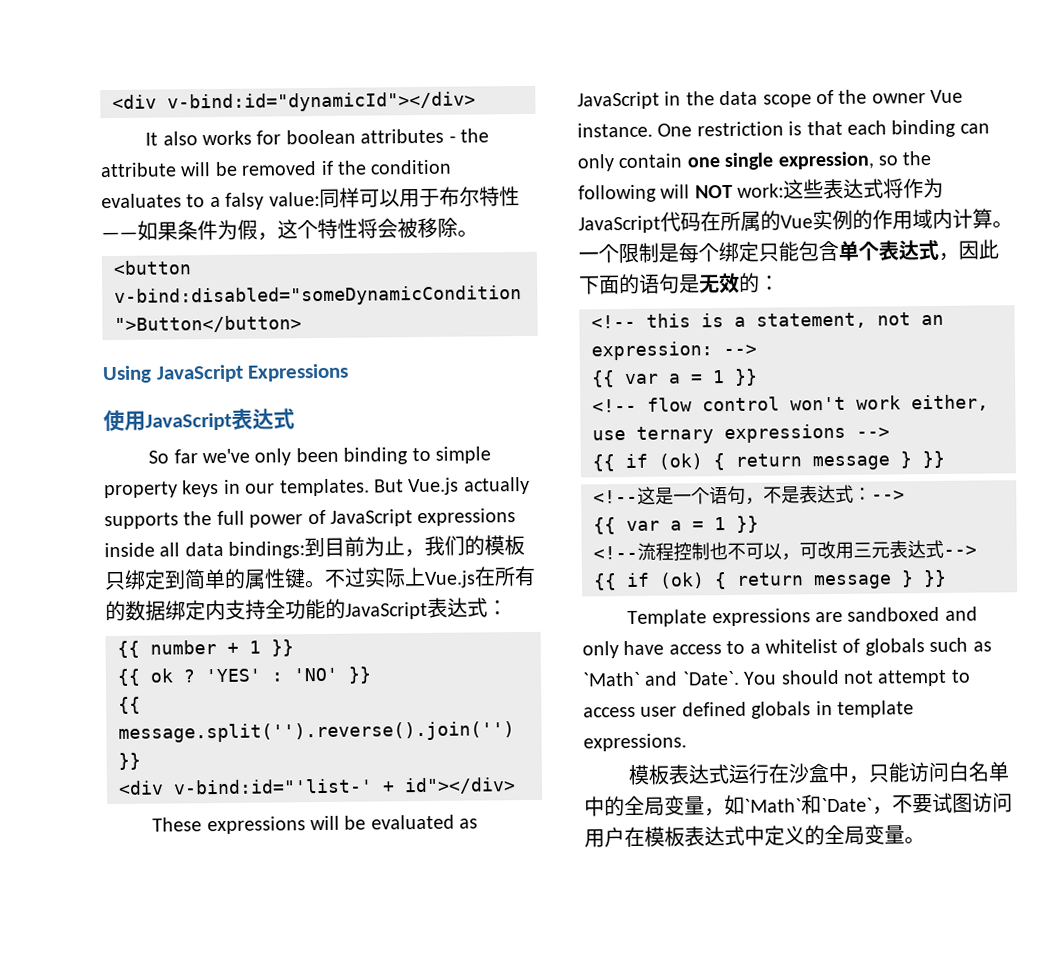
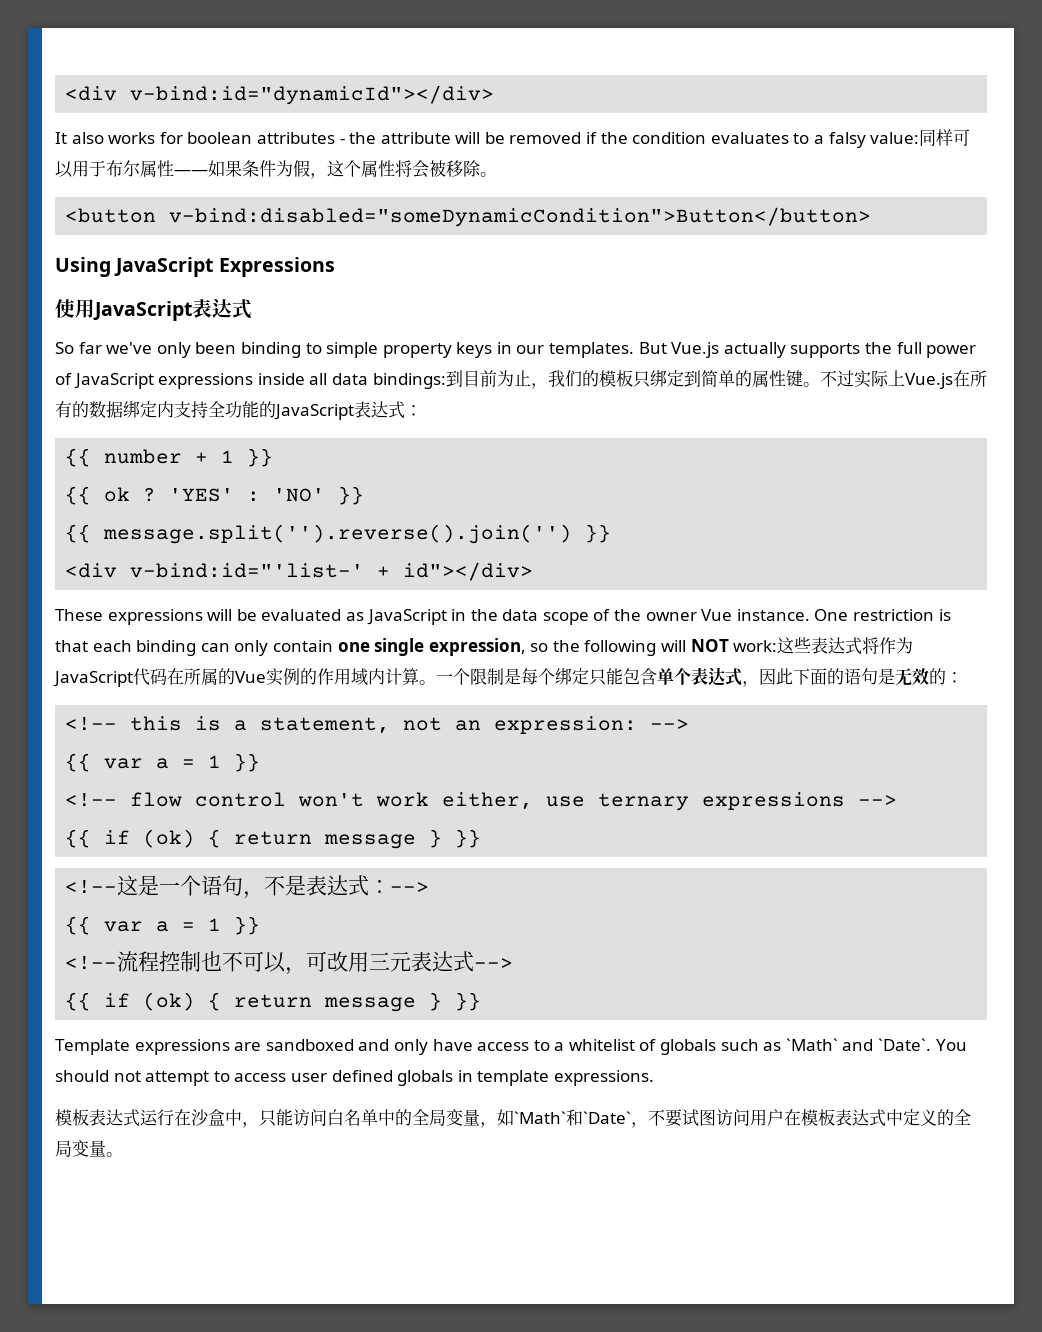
[478,186,500,207] 特 -> [140,160,157,177] 属
[317,218,338,240] 特 -> [361,160,378,177] 属

